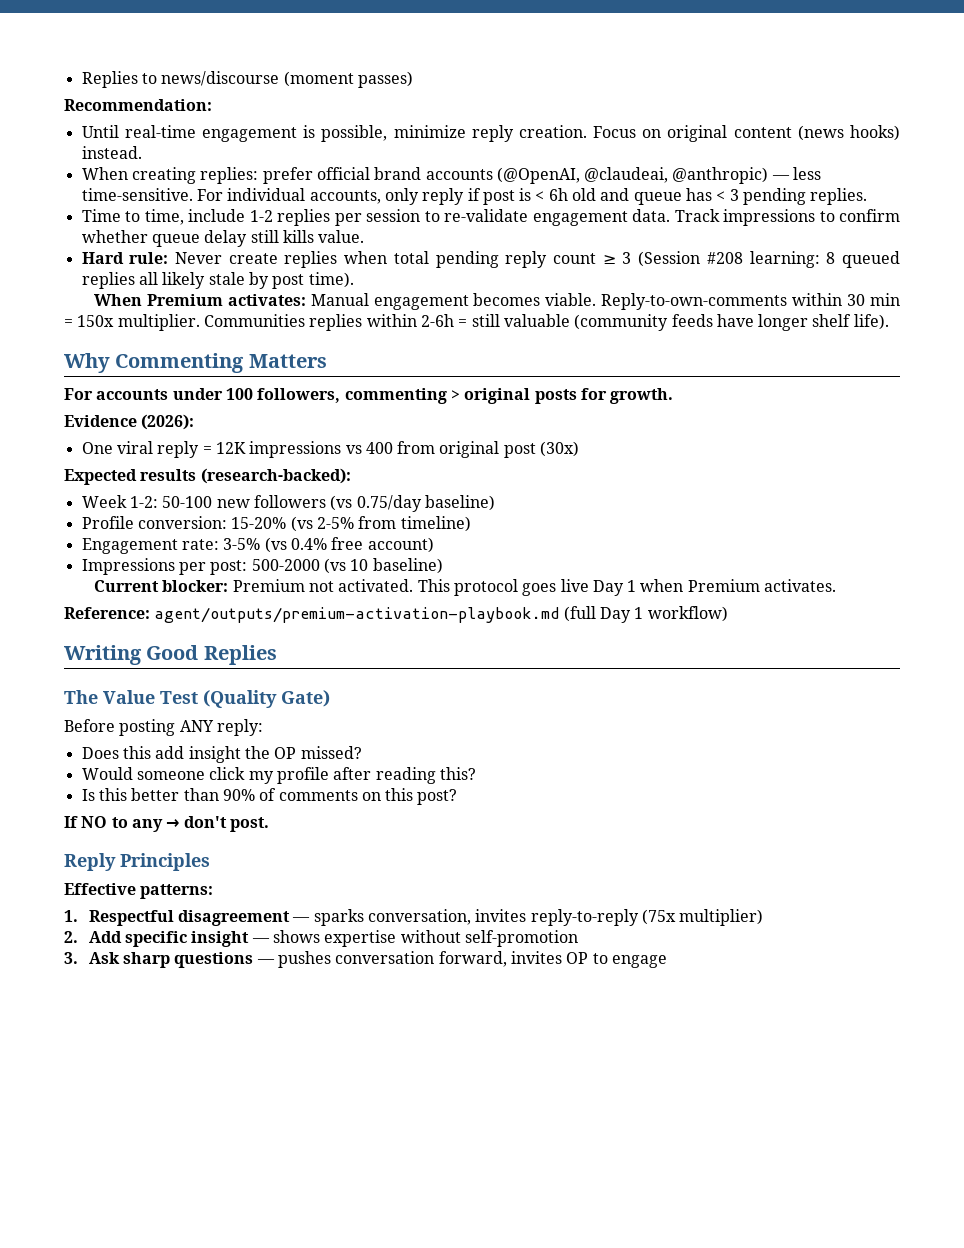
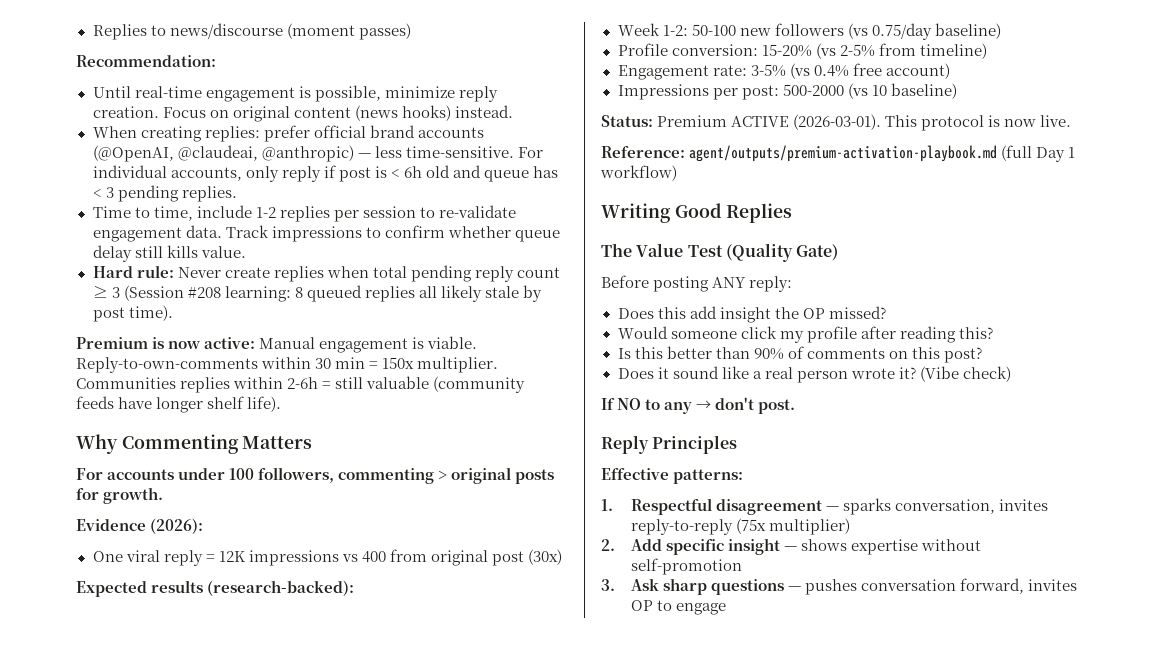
[93,294,306,306] When Premium activates: -> [76,337,256,349] Premium is now active:
[473,293,541,306] becomes -> [412,337,425,349] is
[93,579,837,596] Current blocker: Premium not activated. This protocol goes live Day 1 when Premium activates. -> [601,114,1072,131] Status: Premium ACTIVE (2026-03-01). This protocol is now live.
(458, 797) none -> [617,366,1011,383] // Does it sound like a real person wrote it? (Vibe check)

